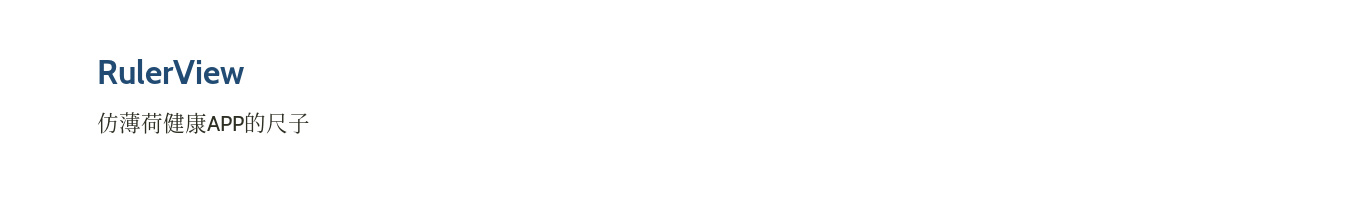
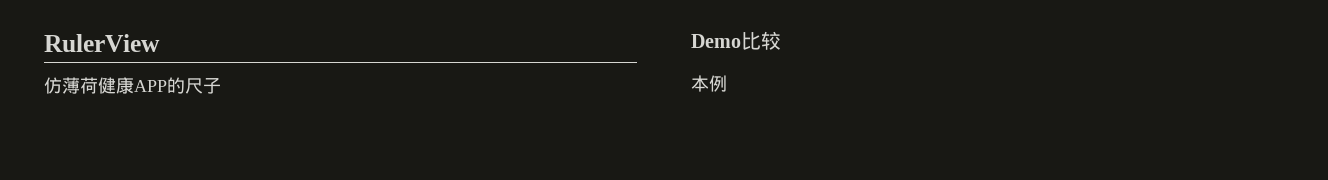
(310, 123) none -> [691,31,781,50] [691,75,727,92] // Demo比较 // 本例

